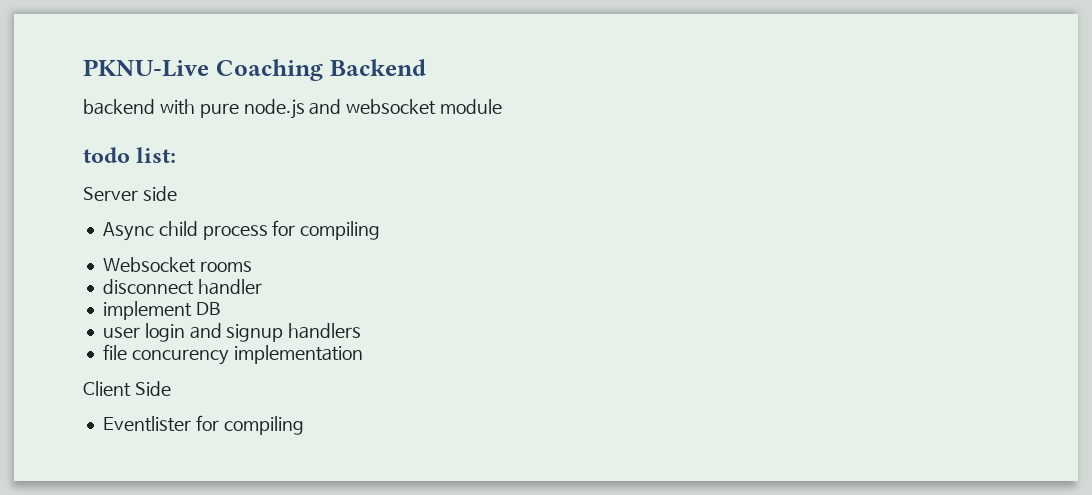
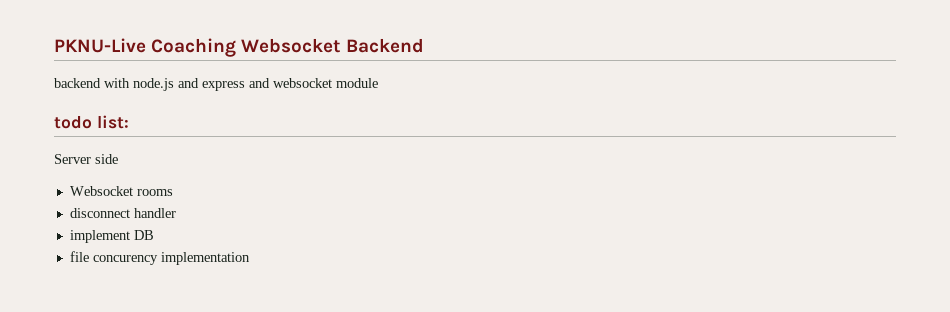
(323, 70) none -> [241,38,342,53] Websocket
[199,103,239,118] pure -> (130, 83) none
(342, 107) none -> [202,78,270,91] express and
[102,220,381,241] // Async child process for compiling -> (118, 159) none
[102,323,362,342] [102,344,363,365] [83,381,171,397] [102,415,304,435] user login and signup handlers // file concurency implementation // Client Side // Eventlister for compiling -> [69,251,250,265] file concurency implementation

